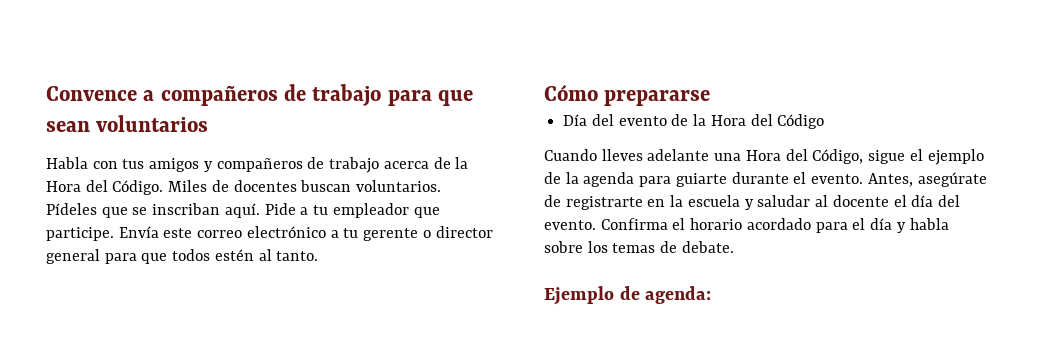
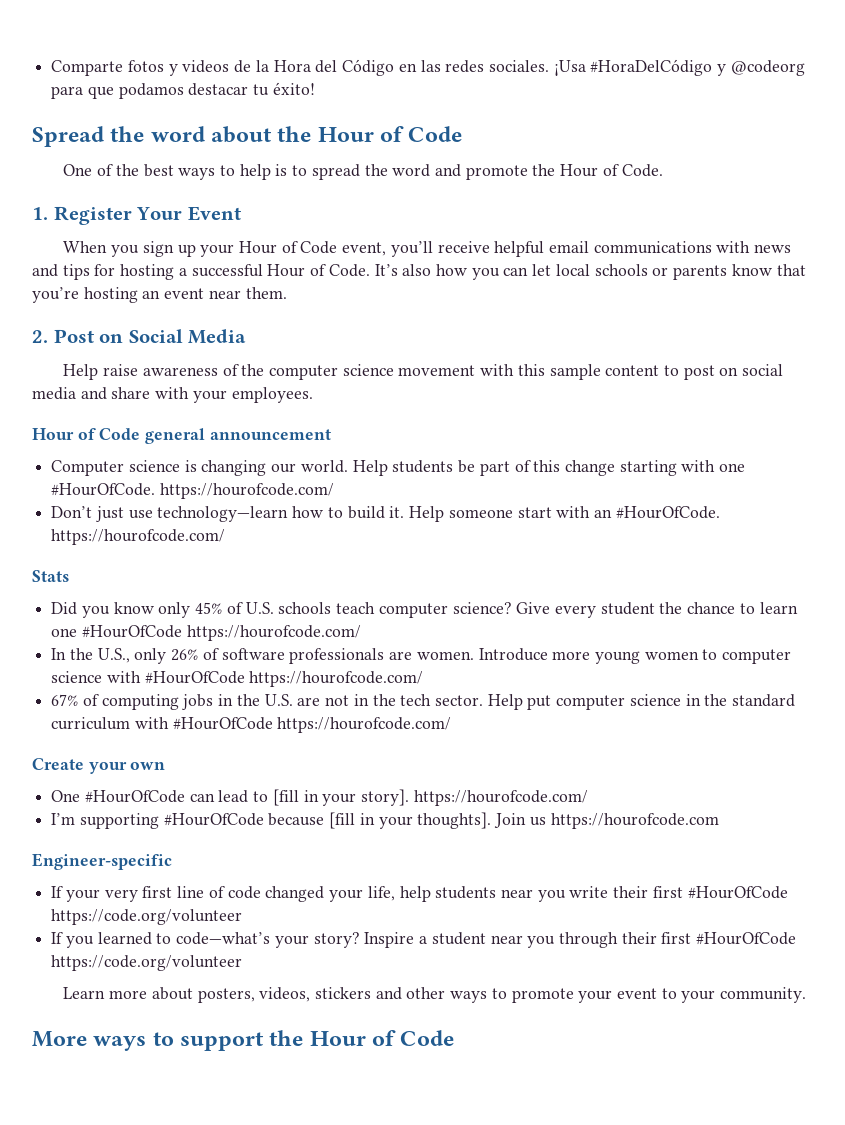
[46,84,474,106] [46,115,209,132] [46,157,469,173] [46,180,442,195] [46,203,440,218] [46,226,493,241] [46,249,319,264] [544,84,711,106] [563,114,667,126] Convence a compañeros de trabajo para que sean voluntarios // Habla con tus amigos y compañeros de trabajo acerca de la Hora del Código. Miles de docentes buscan voluntarios. Pídeles que se inscriban aquí. Pide a tu empleador que participe. Envía este correo electrónico a tu gerente o director general para que todos estén al tanto. // Cómo prepararse // Día del evento -> [51,60,230,76] Comparte fotos y videos
[544,149,984,165] [544,172,987,187] [544,195,960,210] [544,218,949,233] [544,241,734,253] [544,286,712,305] // Cuando lleves adelante una Hora del Código, sigue el ejemplo de la agenda para guiarte durante el evento. Antes, asegúrate de registrarte en la escuela y saludar al docente el día del evento. Confirma el horario acordado para el día y habla sobre los temas de debate. // Ejemplo de agenda: -> [398,59,805,76] [51,82,315,99] [32,126,463,147] [63,164,663,180] [32,206,241,225] [63,241,792,257] [32,264,806,280] [32,287,287,303] [32,329,247,344] [63,364,784,380] [32,387,313,403] [32,428,331,444] [51,460,746,476] [51,483,334,499] [51,506,720,522] [51,529,226,545] [32,570,69,582] [51,602,798,618] [51,625,361,641] [51,648,792,664] [51,671,424,687] [51,694,796,710] [51,717,452,733] [32,758,166,774] [51,789,588,806] [51,812,719,829] [32,853,172,870] [51,886,788,902] [51,909,243,925] [51,932,797,948] [51,955,243,971] [63,987,807,1003] [32,1030,455,1051] en las redes sociales. ¡Usa #HoraDelCódigo y @codeorg para que podamos destacar tu éxito! // Spread the word about the Hour of Code // One of the best ways to help is to spread the word and promote the Hour of Code. // 1. Register Your Event // When you sign up your Hour of Code event, you’ll receive helpful email communications with news and tips for hosting a successful Hour of Code. It’s also how you can let local schools or parents know that you’re hosting an event near them. // 2. Post on Social Media // Help raise awareness of the computer science movement with this sample content to post on social media and share with your employees. // Hour of Code general announcement // Computer science is changing our world. Help students be part of this change starting with one #HourOfCode. https://hourofcode.com/ // Don’t just use technology—learn how to build it. Help someone start with an #HourOfCode. https://hourofcode.com/ // Stats // Did you know only 45% of U.S. schools teach computer science? Give every student the chance to learn one #HourOfCode https://hourofcode.com/ // In the U.S., only 26% of software professionals are women. Introduce more young women to computer science with #HourOfCode https://hourofcode.com/ // 67% of computing jobs in the U.S. are not in the tech sector. Help put computer science in the standard curriculum with #HourOfCode https://hourofcode.com/ // Create your own // One #HourOfCode can lead to [fill in your story]. https://hourofcode.com/ // I’m supporting #HourOfCode because [fill in your thoughts]. Join us https://hourofcode.com // Engineer-specific // If your very first line of code changed your life, help students near you write their first #HourOfCode https://code.org/volunteer // If you learned to code—what’s your story? Inspire a student near you through their first #HourOfCode https://code.org/volunteer // Learn more about posters, videos, stickers and other ways to promote your event to your community. // More ways to support the Hour of Code

